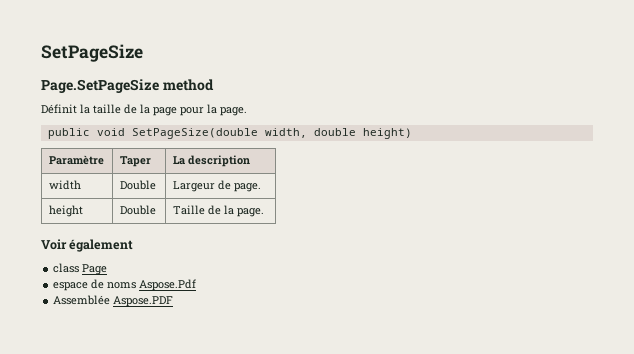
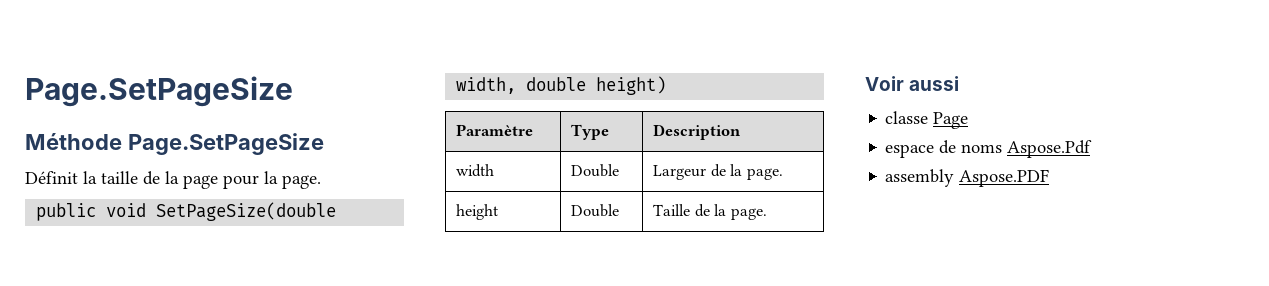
[41,44,143,62] [41,79,214,93] SetPageSize // Page.SetPageSize method -> [25,76,293,107] [25,133,324,155] Page.SetPageSize // Méthode Page.SetPageSize
[119,156,151,167] [172,155,250,167] Taper | La description -> [571,124,610,140] [653,124,742,140] Type | Description
(231, 185) none -> [730,164,743,176] la
[69,239,134,252] [53,263,80,273] également // class -> [909,76,960,91] [885,111,929,124] aussi // classe
[53,295,111,305] Assemblée -> [885,169,955,187] assembly

